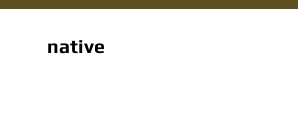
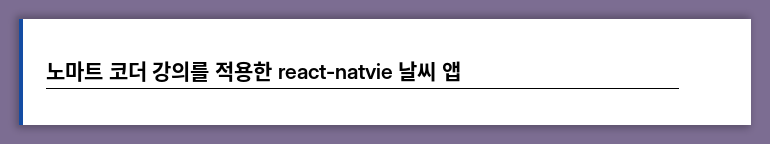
[47,40,105,54] native -> [46,61,462,82] 노마트 코더 강의를 적용한 react-natvie 날씨 앱

